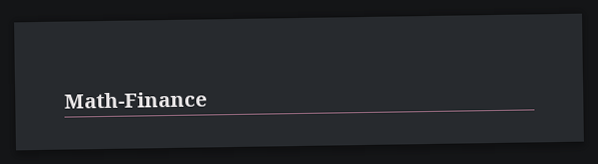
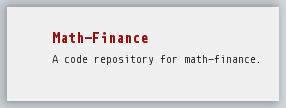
(208, 100) none -> [52,55,262,65] // A code repository for math-finance.

